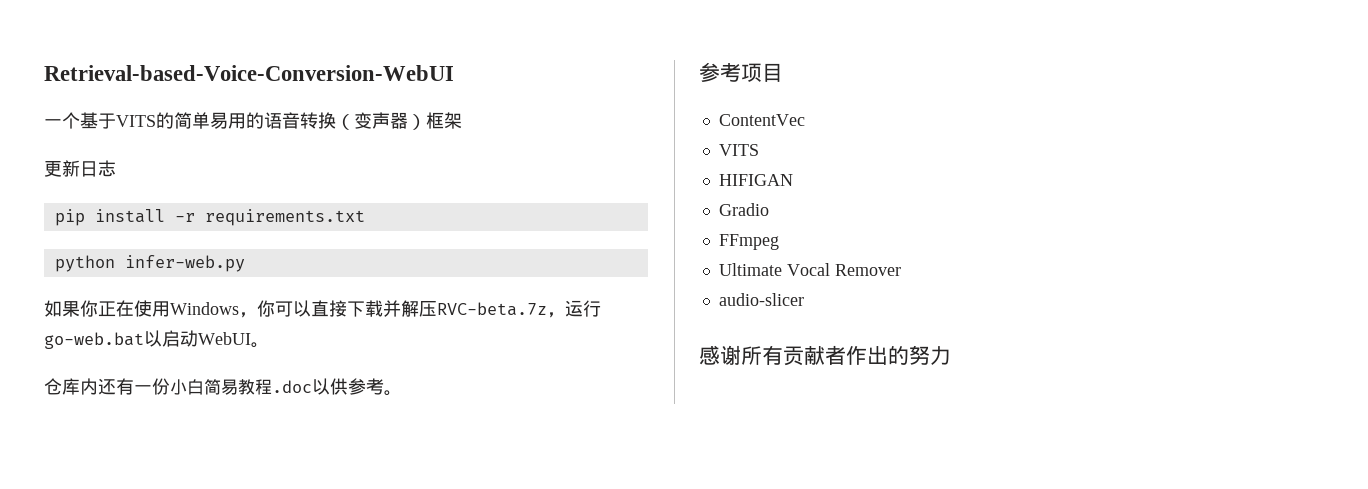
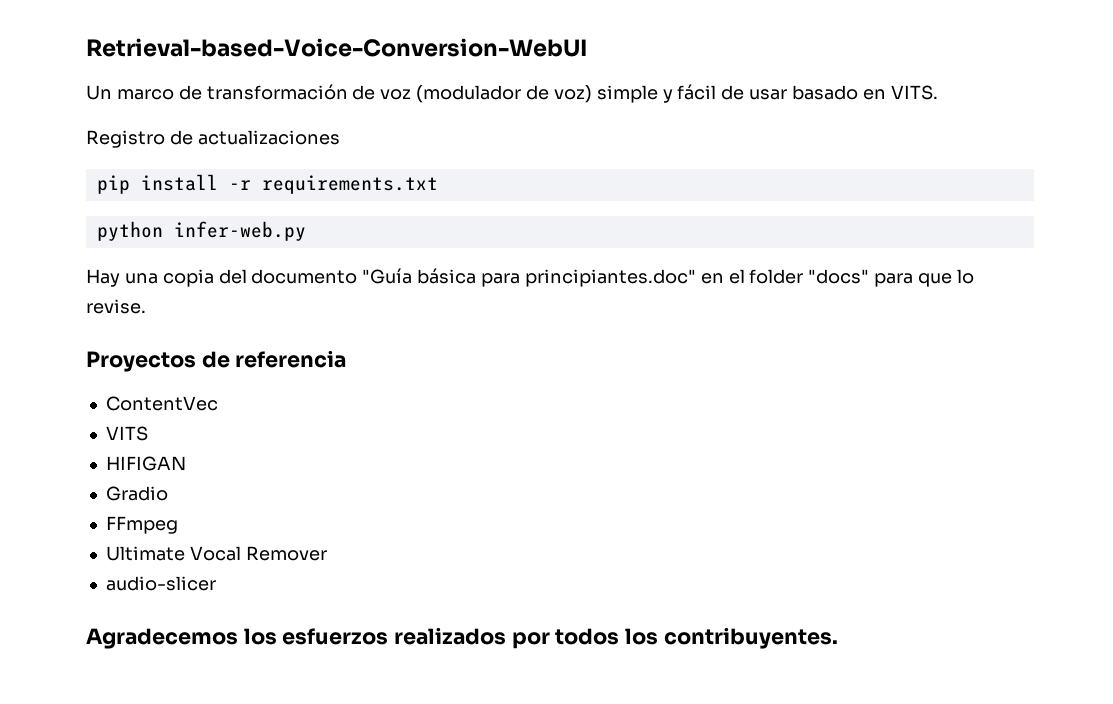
[44,112,462,130] [44,160,116,177] 一个基于VITS的简单易用的语音转换（变声器）框架 // 更新日志 -> [86,84,938,103] [86,130,340,148] Un marco de transformación de voz (modulador de voz) simple y fácil de usar basado en VITS. // Registro de actualizaciones
[44,300,601,318] [44,330,269,349] [44,378,402,396] [699,62,783,82] 如果你正在使用Windows，你可以直接下载并解压RVC-beta.7z，运行go-web.bat以启动WebUI。 // 仓库内还有一份小白简易教程.doc以供参考。 // 参考项目 -> [86,268,974,287] [86,299,146,314] [86,350,347,372] Hay una copia del documento "Guía básica para principiantes.doc" en el folder "docs" para que lo revise. // Proyectos de referencia
[699,345,951,366] 感谢所有贡献者作出的努力 -> [86,627,838,649] Agradecemos los esfuerzos realizados por todos los contribuyentes.

